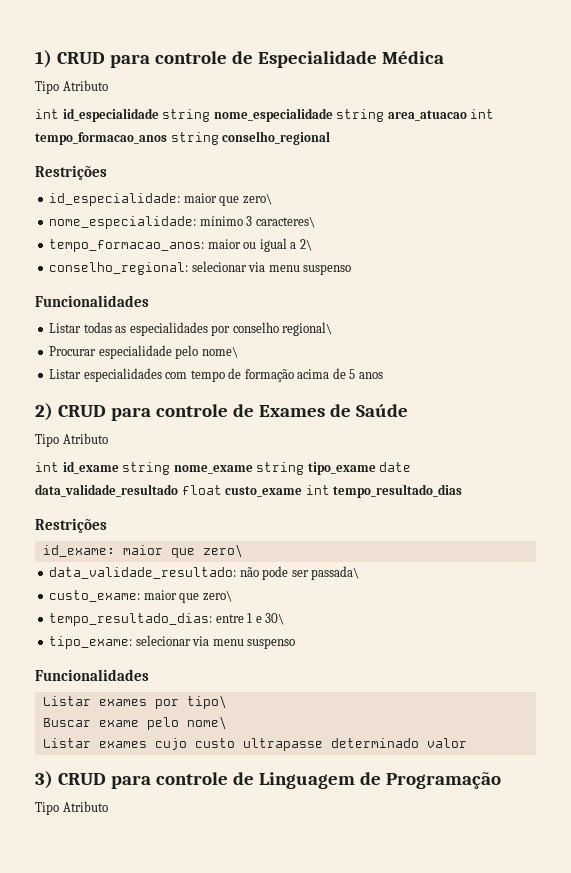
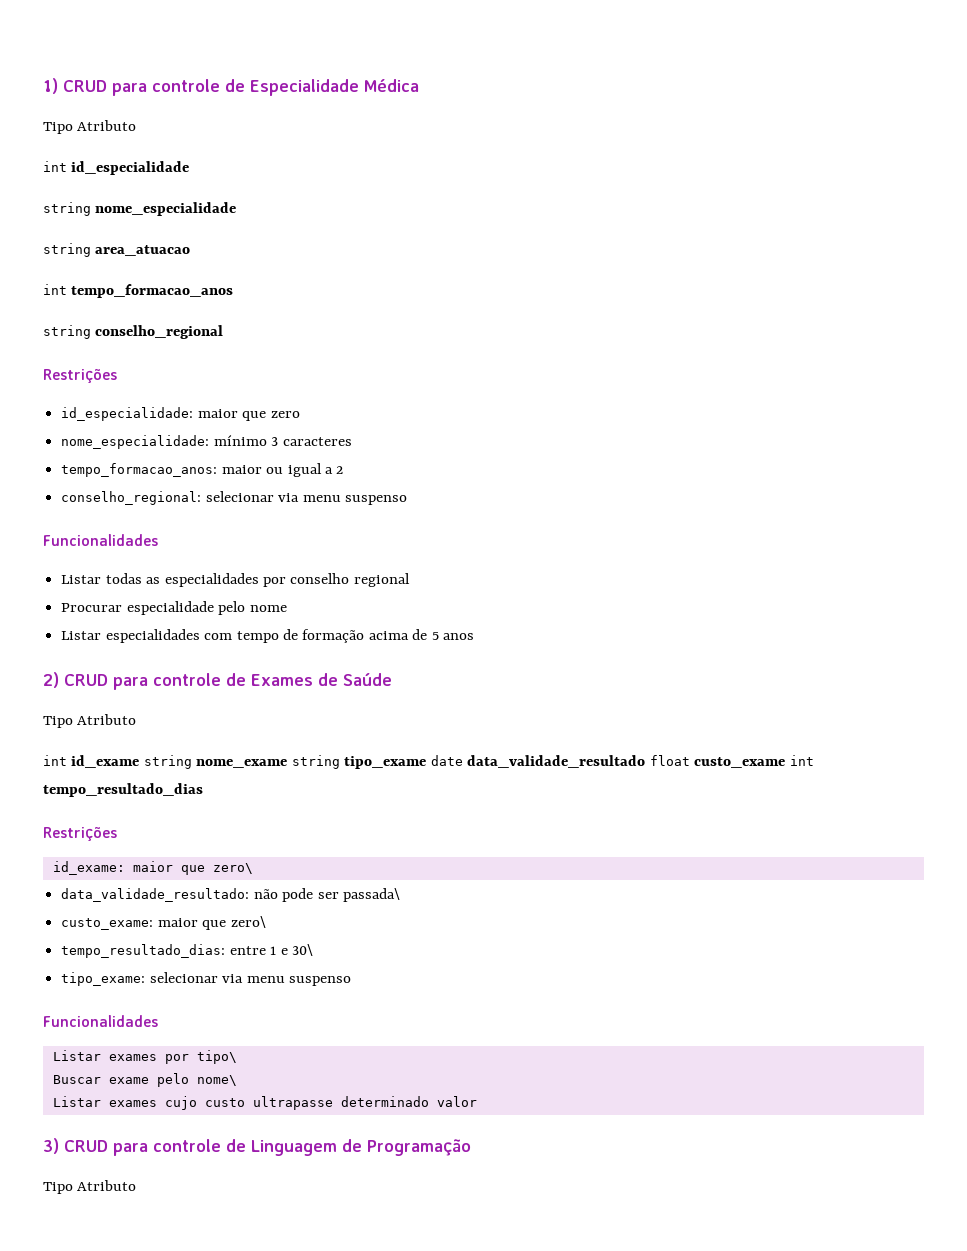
(159, 115) none -> (190, 168) //
(333, 115) none -> (237, 209) //
(467, 115) none -> (191, 250) //
(167, 138) none -> (234, 291) //
[242,194,272,205] zero\ -> [270,411,300,418] zero
[255,217,315,228] caracteres\ -> [282,437,352,446] caracteres
[299,239,312,251] 2\ -> [336,466,344,474] 2
[282,322,333,336] regional\ -> [353,573,410,587] regional
[201,347,238,358] nome\ -> [249,605,287,612] nome

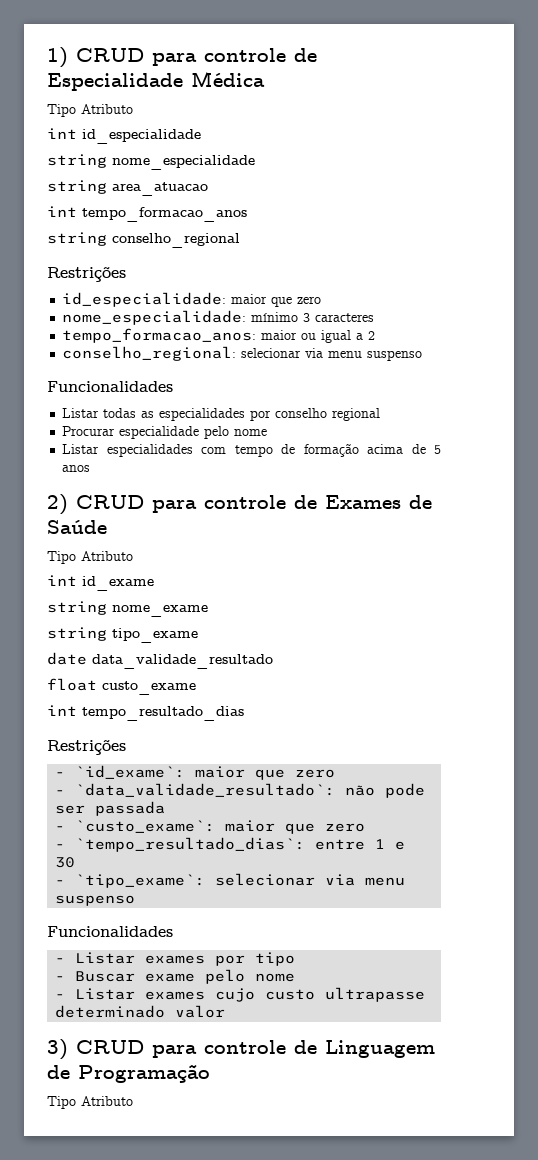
(140, 761) none -> (154, 583) //
(288, 763) none -> (208, 611) //
(427, 762) none -> (198, 635) //
(646, 761) none -> (273, 661) //
(786, 762) none -> (196, 688) //
[52,861,253,875] [61,888,400,902] [61,916,266,930] [61,944,313,958] [61,972,351,986] [43,1015,158,1027] id_exame: maior que zero\ // data_validade_resultado: não pode ser passada\ // custo_exame: maior que zero\ // tempo_resultado_dias: entre 1 e 30\ // tipo_exame: selecionar via menu suspenso // Funcionalidades // -> [55,765,336,780] [55,783,426,798] [55,801,166,816] [55,820,366,834] [55,837,406,852] [55,857,76,868] [55,873,406,888] [55,895,136,906] [47,926,173,937] [55,958,66,963] - `id_exame`: maior que zero // - `data_validade_resultado`: não pode ser passada // - `custo_exame`: maior que zero // - `tempo_resultado_dias`: entre 1 e 30 // - `tipo_exame`: selecionar via menu suspenso // Funcionalidades // -
[196,1050,237,1064] tipo\ // -> [255,952,296,966] [55,976,66,981] tipo // -
[196,1075,237,1086] nome\ // -> [255,973,296,982] [55,994,66,999] nome // -

